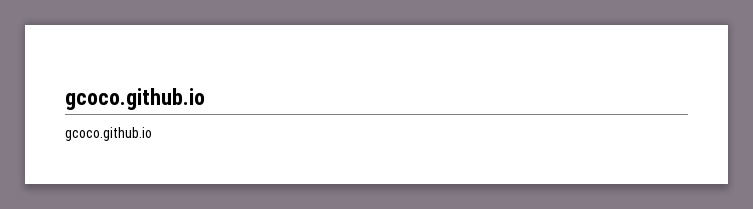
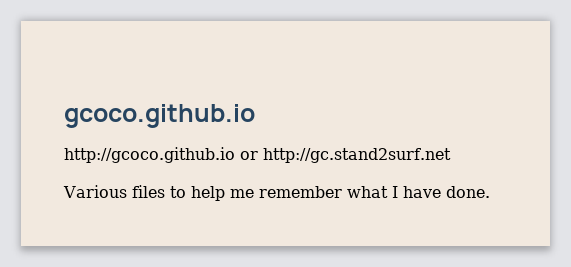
[65,127,152,141] gcoco.github.io -> [64,147,451,163] [63,185,490,201] http://gcoco.github.io or http://gc.stand2surf.net // Various files to help me remember what I have done.

